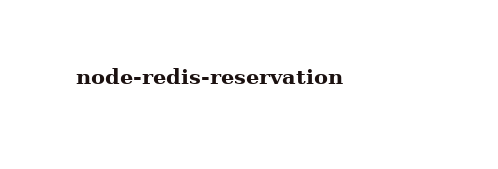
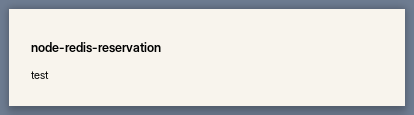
(343, 76) none -> [31,71,49,79] // test

